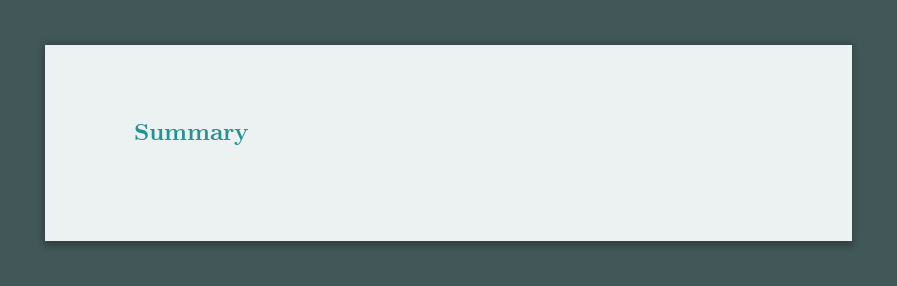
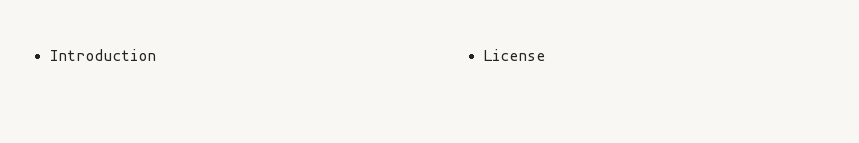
[134,124,249,145] Summary -> [49,49,156,61] [483,49,546,61] Introduction // License

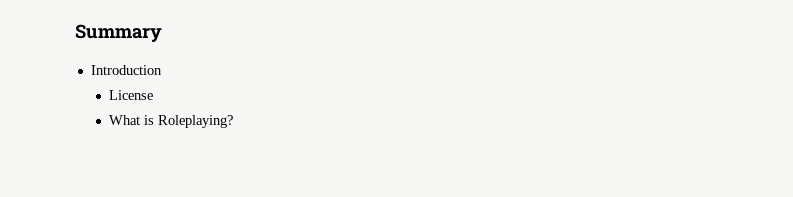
(49, 55) none -> [75,24,162,42] Summary //
(546, 55) none -> [108,115,233,128] // What is Roleplaying?

